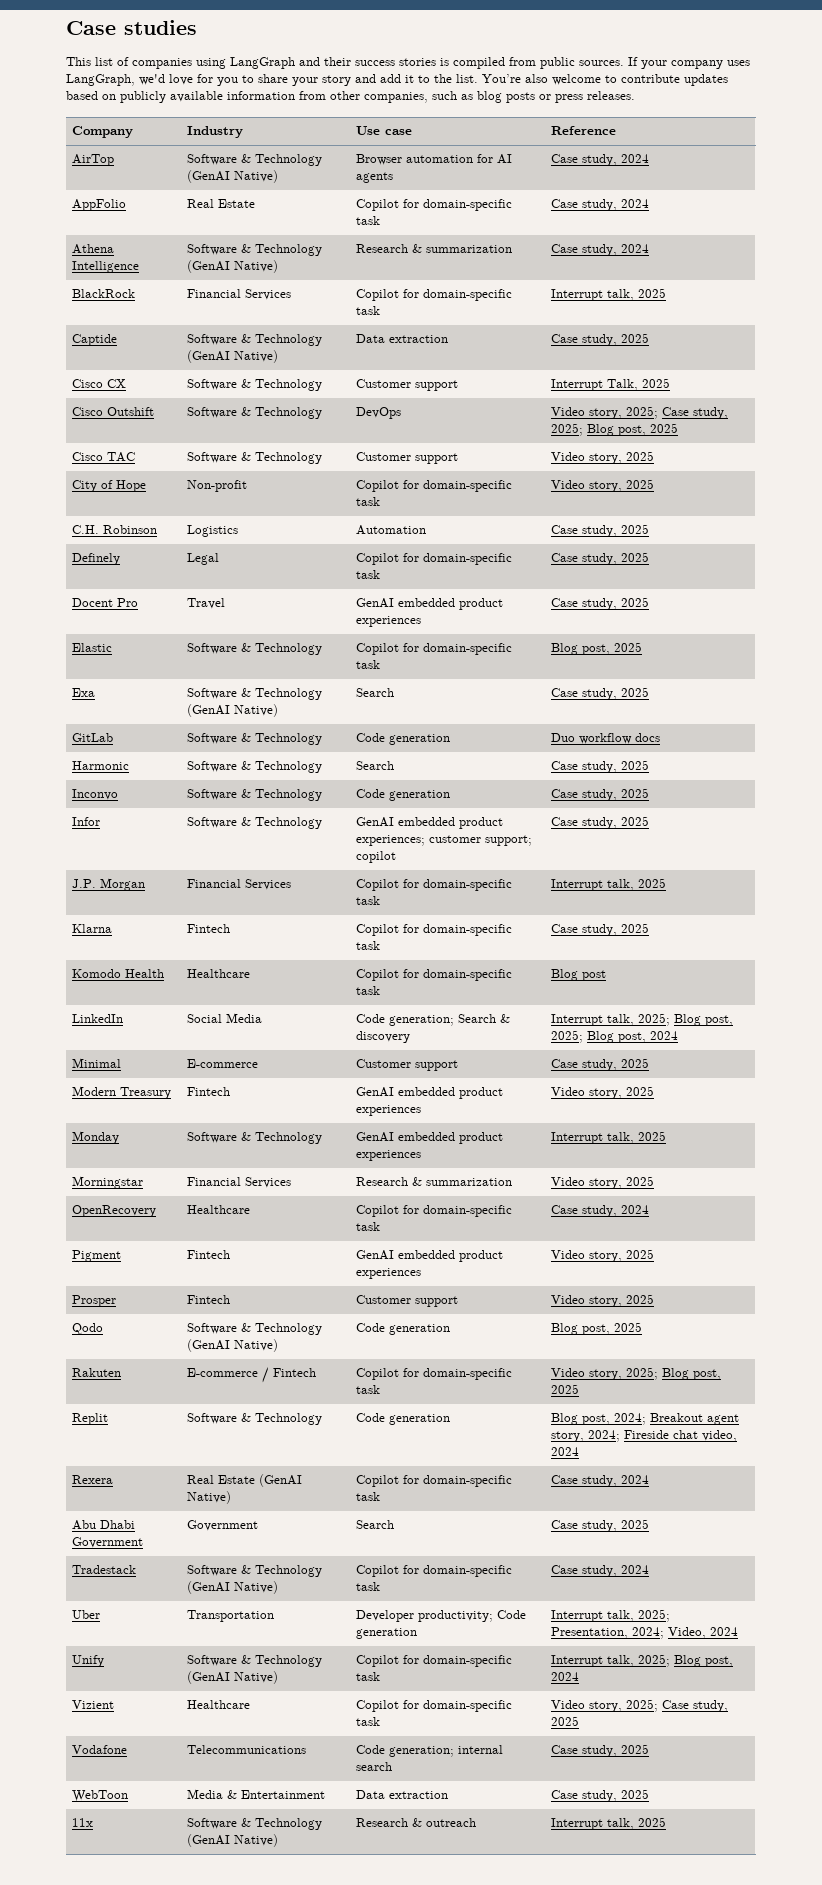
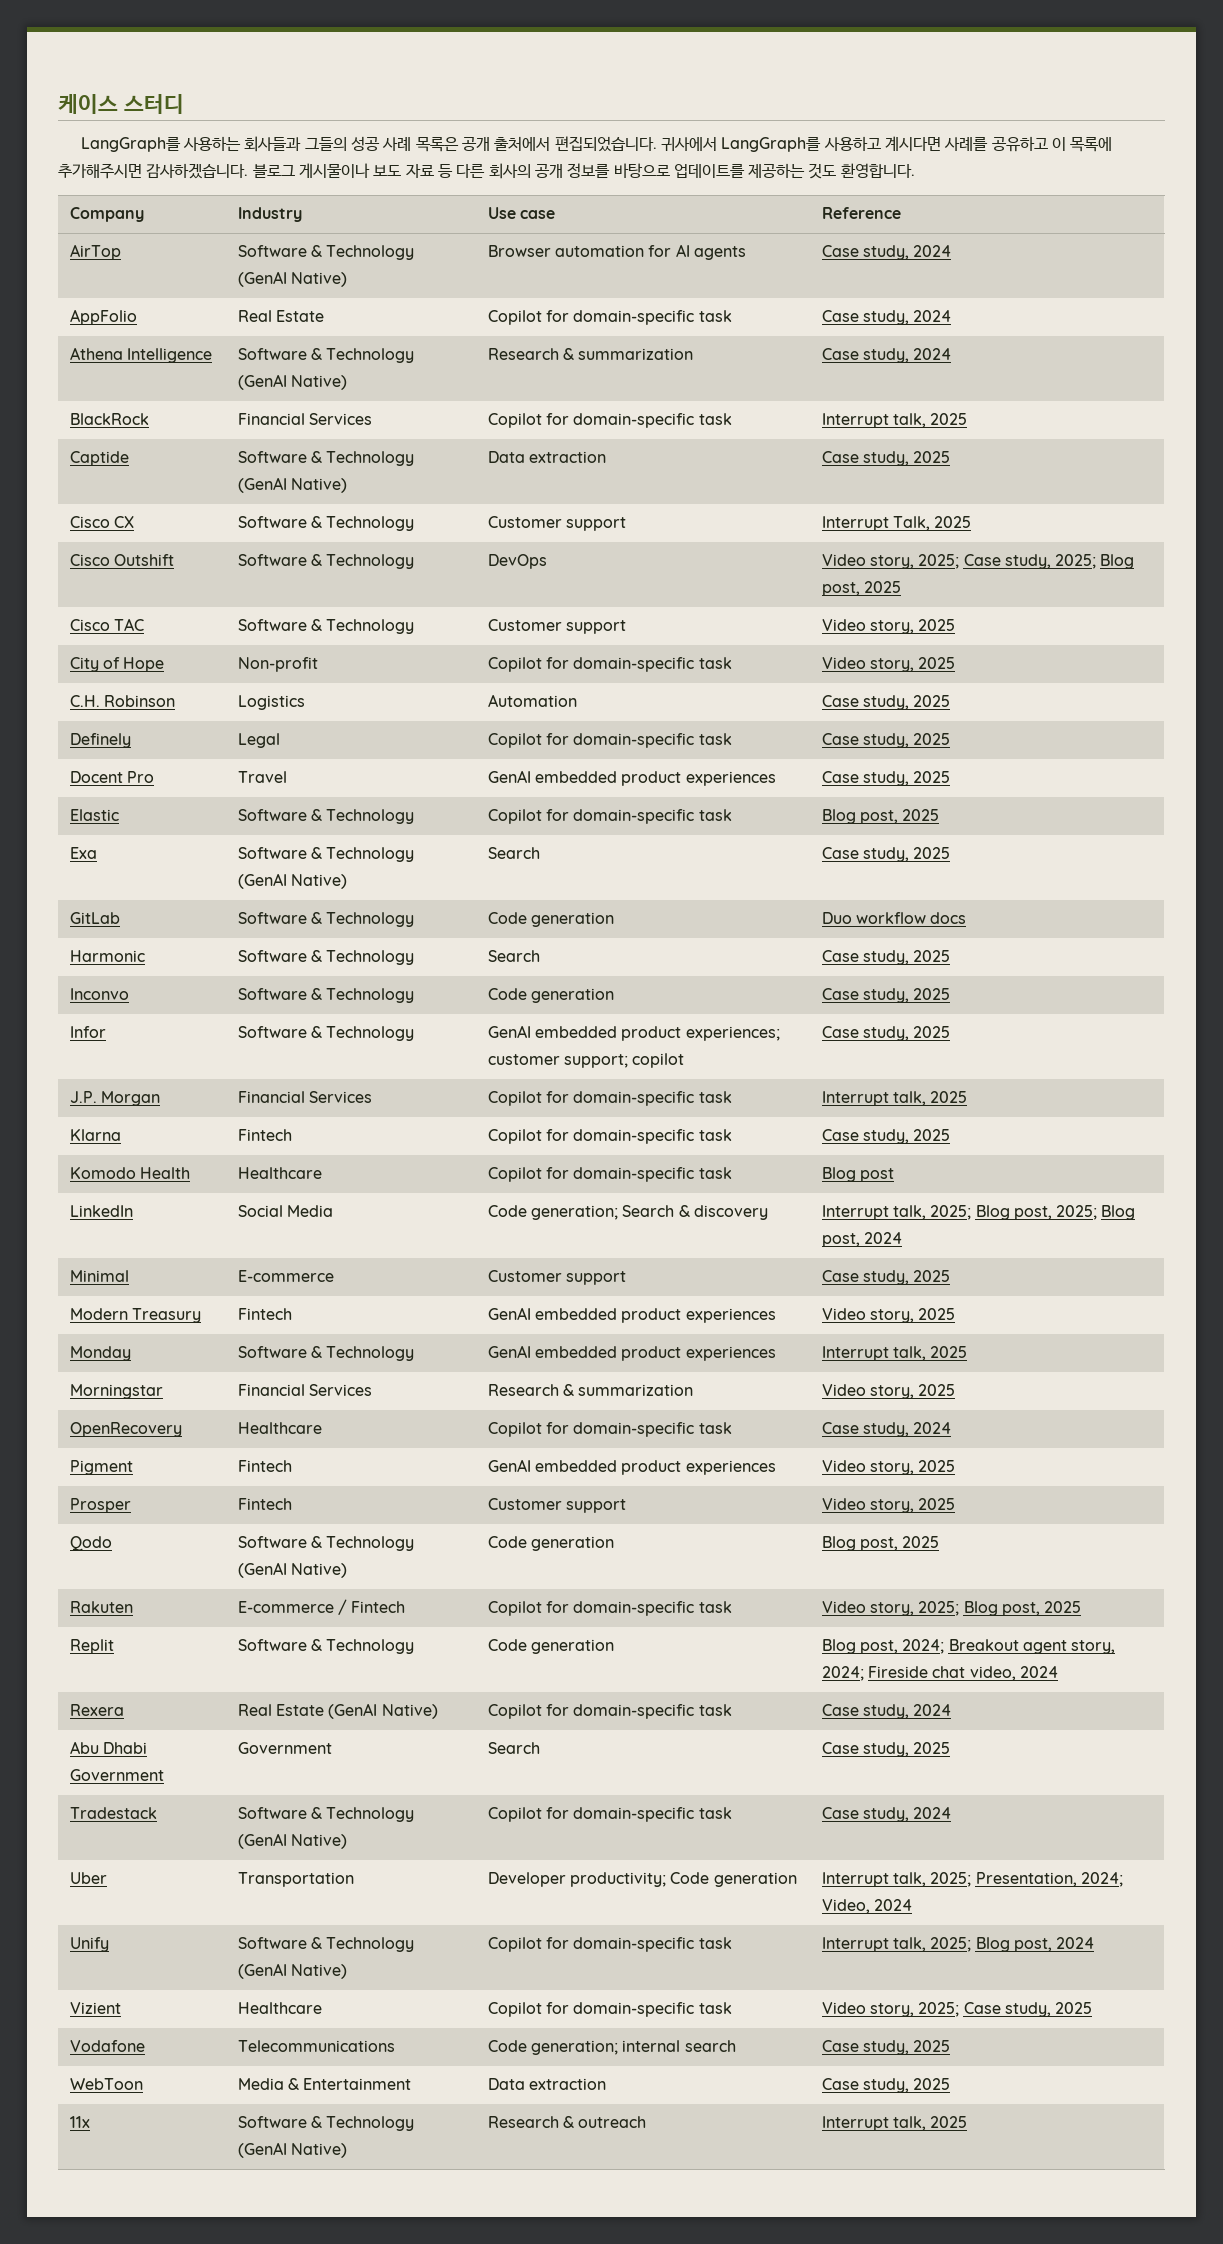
[66,20,197,35] [66,57,750,69] [66,74,728,86] [66,91,635,103] Case studies // This list of companies using LangGraph and their success stories is compiled from public sources. If your company uses LangGraph, we'd love for you to share your story and add it to the list. You’re also welcome to contribute updates based on publicly available information from other companies, such as blog posts or press releases. -> [58,94,184,114] [80,136,1113,152] [58,163,915,179] 케이스 스터디 // LangGraph를 사용하는 회사들과 그들의 성공 사례 목록은 공개 출처에서 편집되었습니다. 귀사에서 LangGraph를 사용하고 계시다면 사례를 공유하고 이 목록에 추가해주시면 감사하겠습니다. 블로그 게시물이나 보도 자료 등 다른 회사의 공개 정보를 바탕으로 업데이트를 제공하는 것도 환영합니다.

